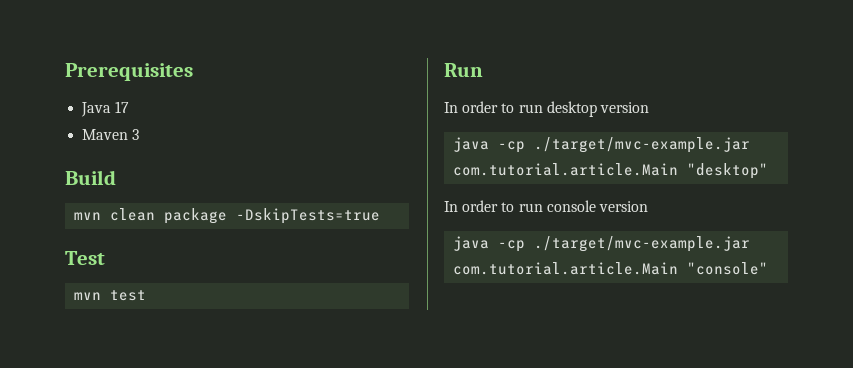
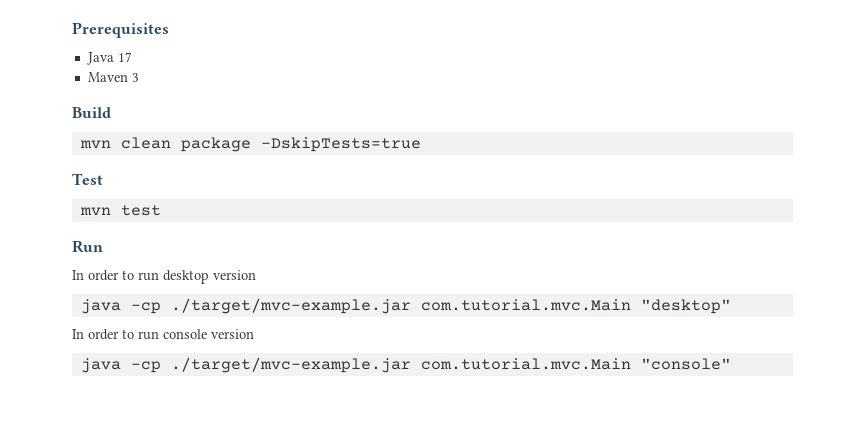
[453,163,679,176] com.tutorial.article.Main -> [420,299,631,311] com.tutorial.mvc.Main
[453,262,679,275] com.tutorial.article.Main -> [420,358,631,370] com.tutorial.mvc.Main

